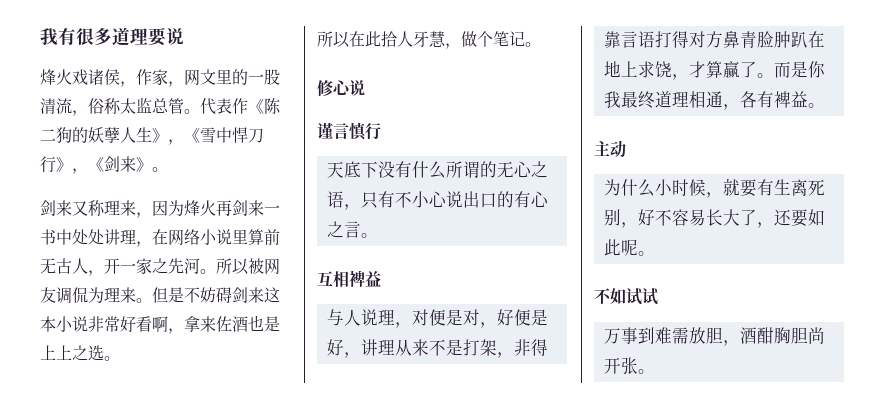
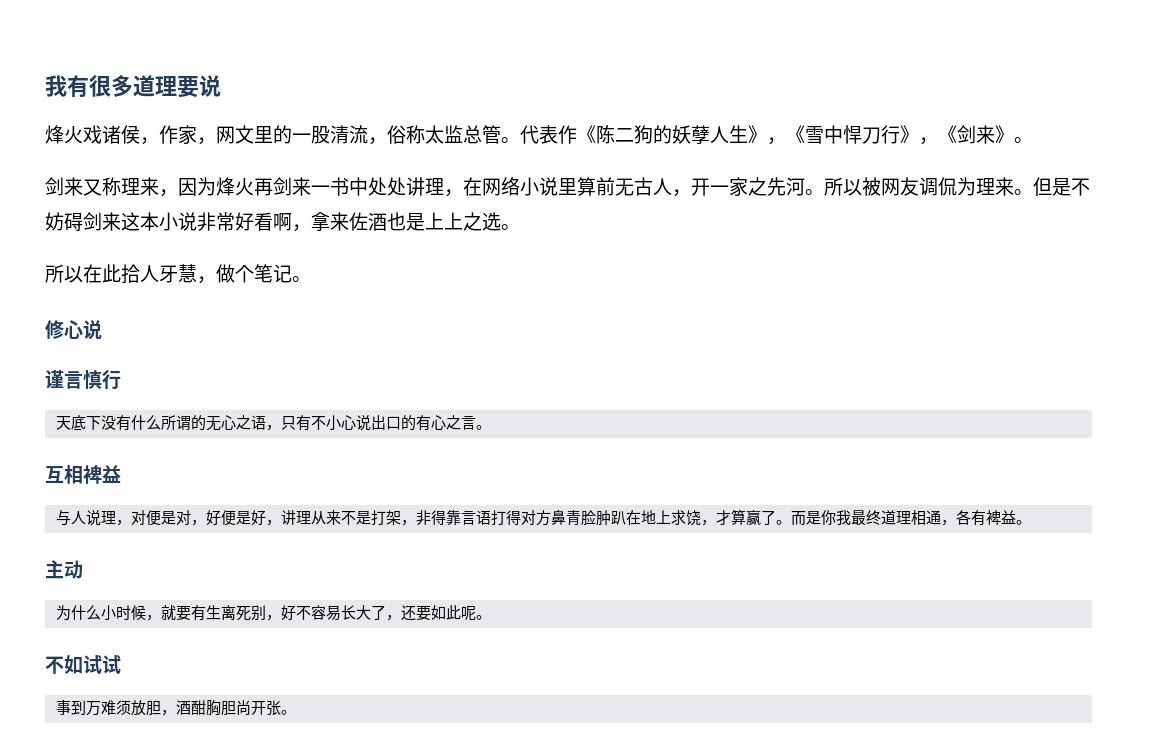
[603,327,689,344] 万事到难需 -> [56,700,132,716] 事到万难须

